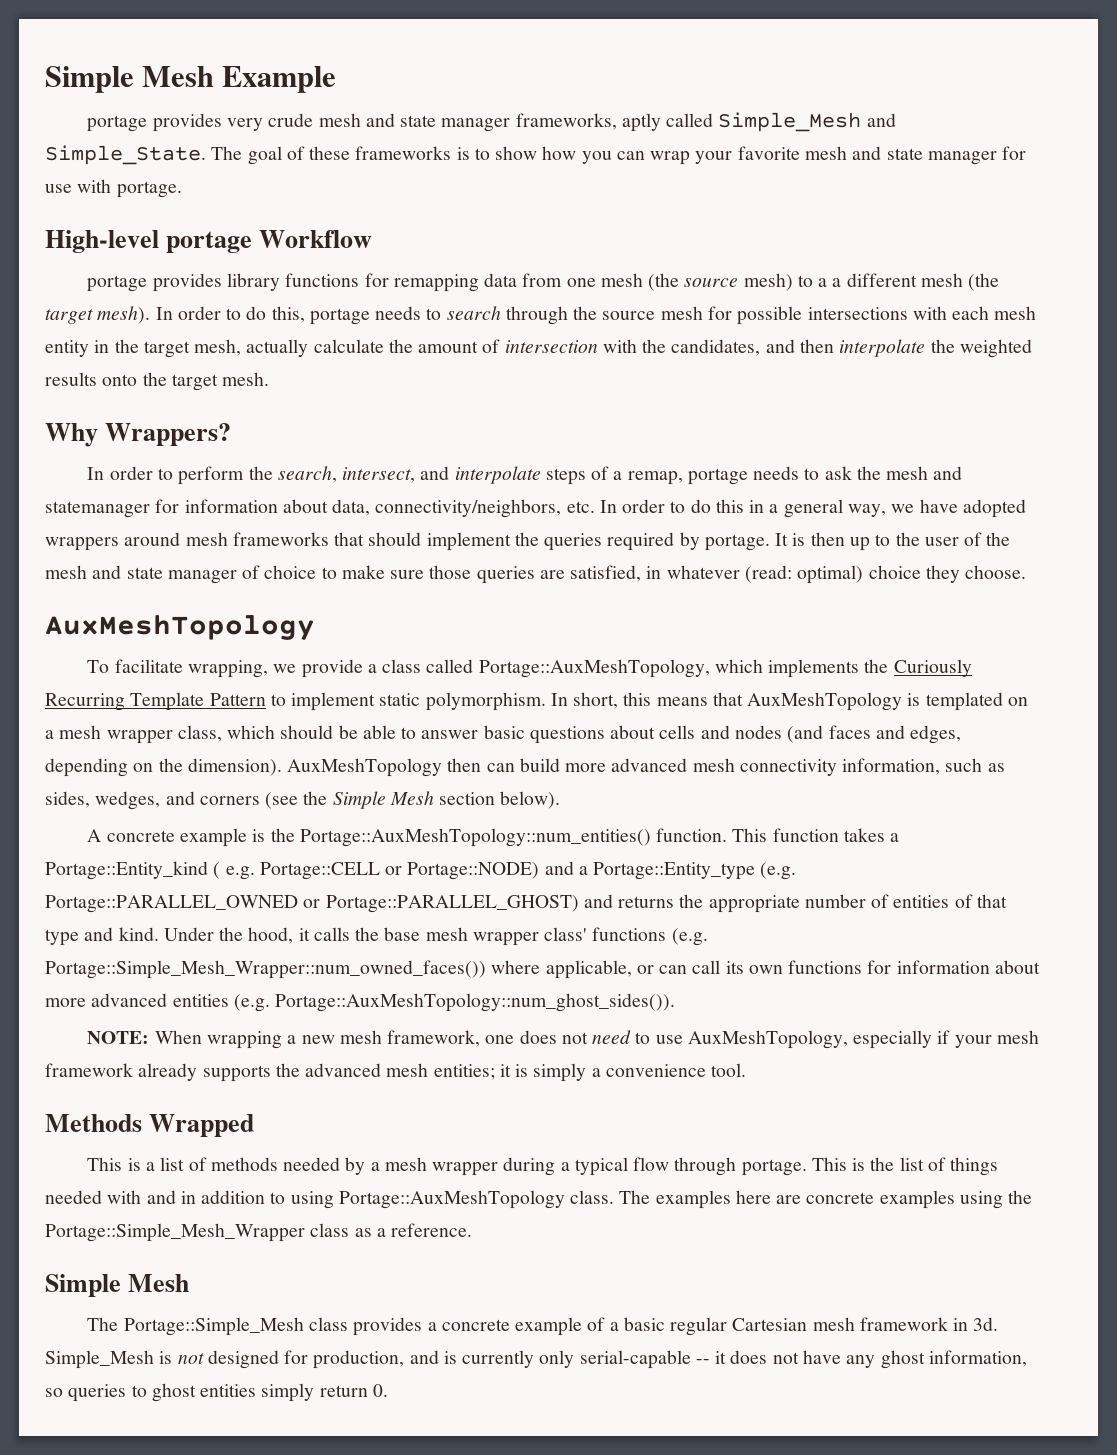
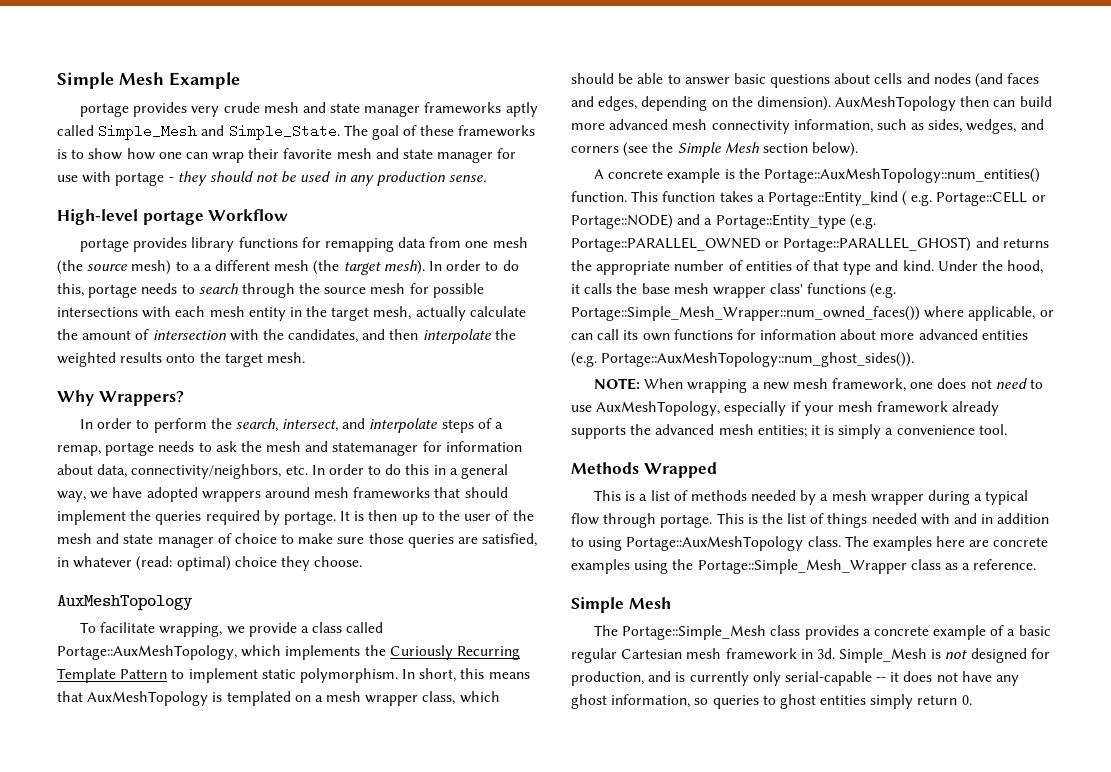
[515,113,617,130] frameworks, -> [424,102,502,114] frameworks
[581,151,612,164] you -> [158,152,182,159] one
[695,151,733,164] your -> [248,148,280,159] their
[116,181,182,198] portage. -> [115,171,487,186] portage - they should not be used in any production sense.

